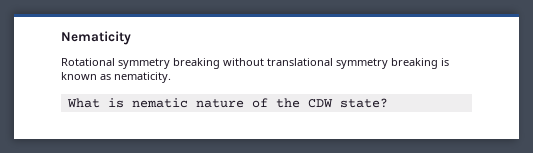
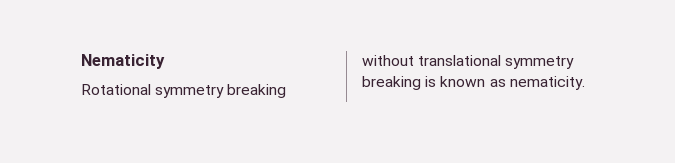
[66,98,388,108] // What is nematic nature of the CDW state? -> (585, 83) none

